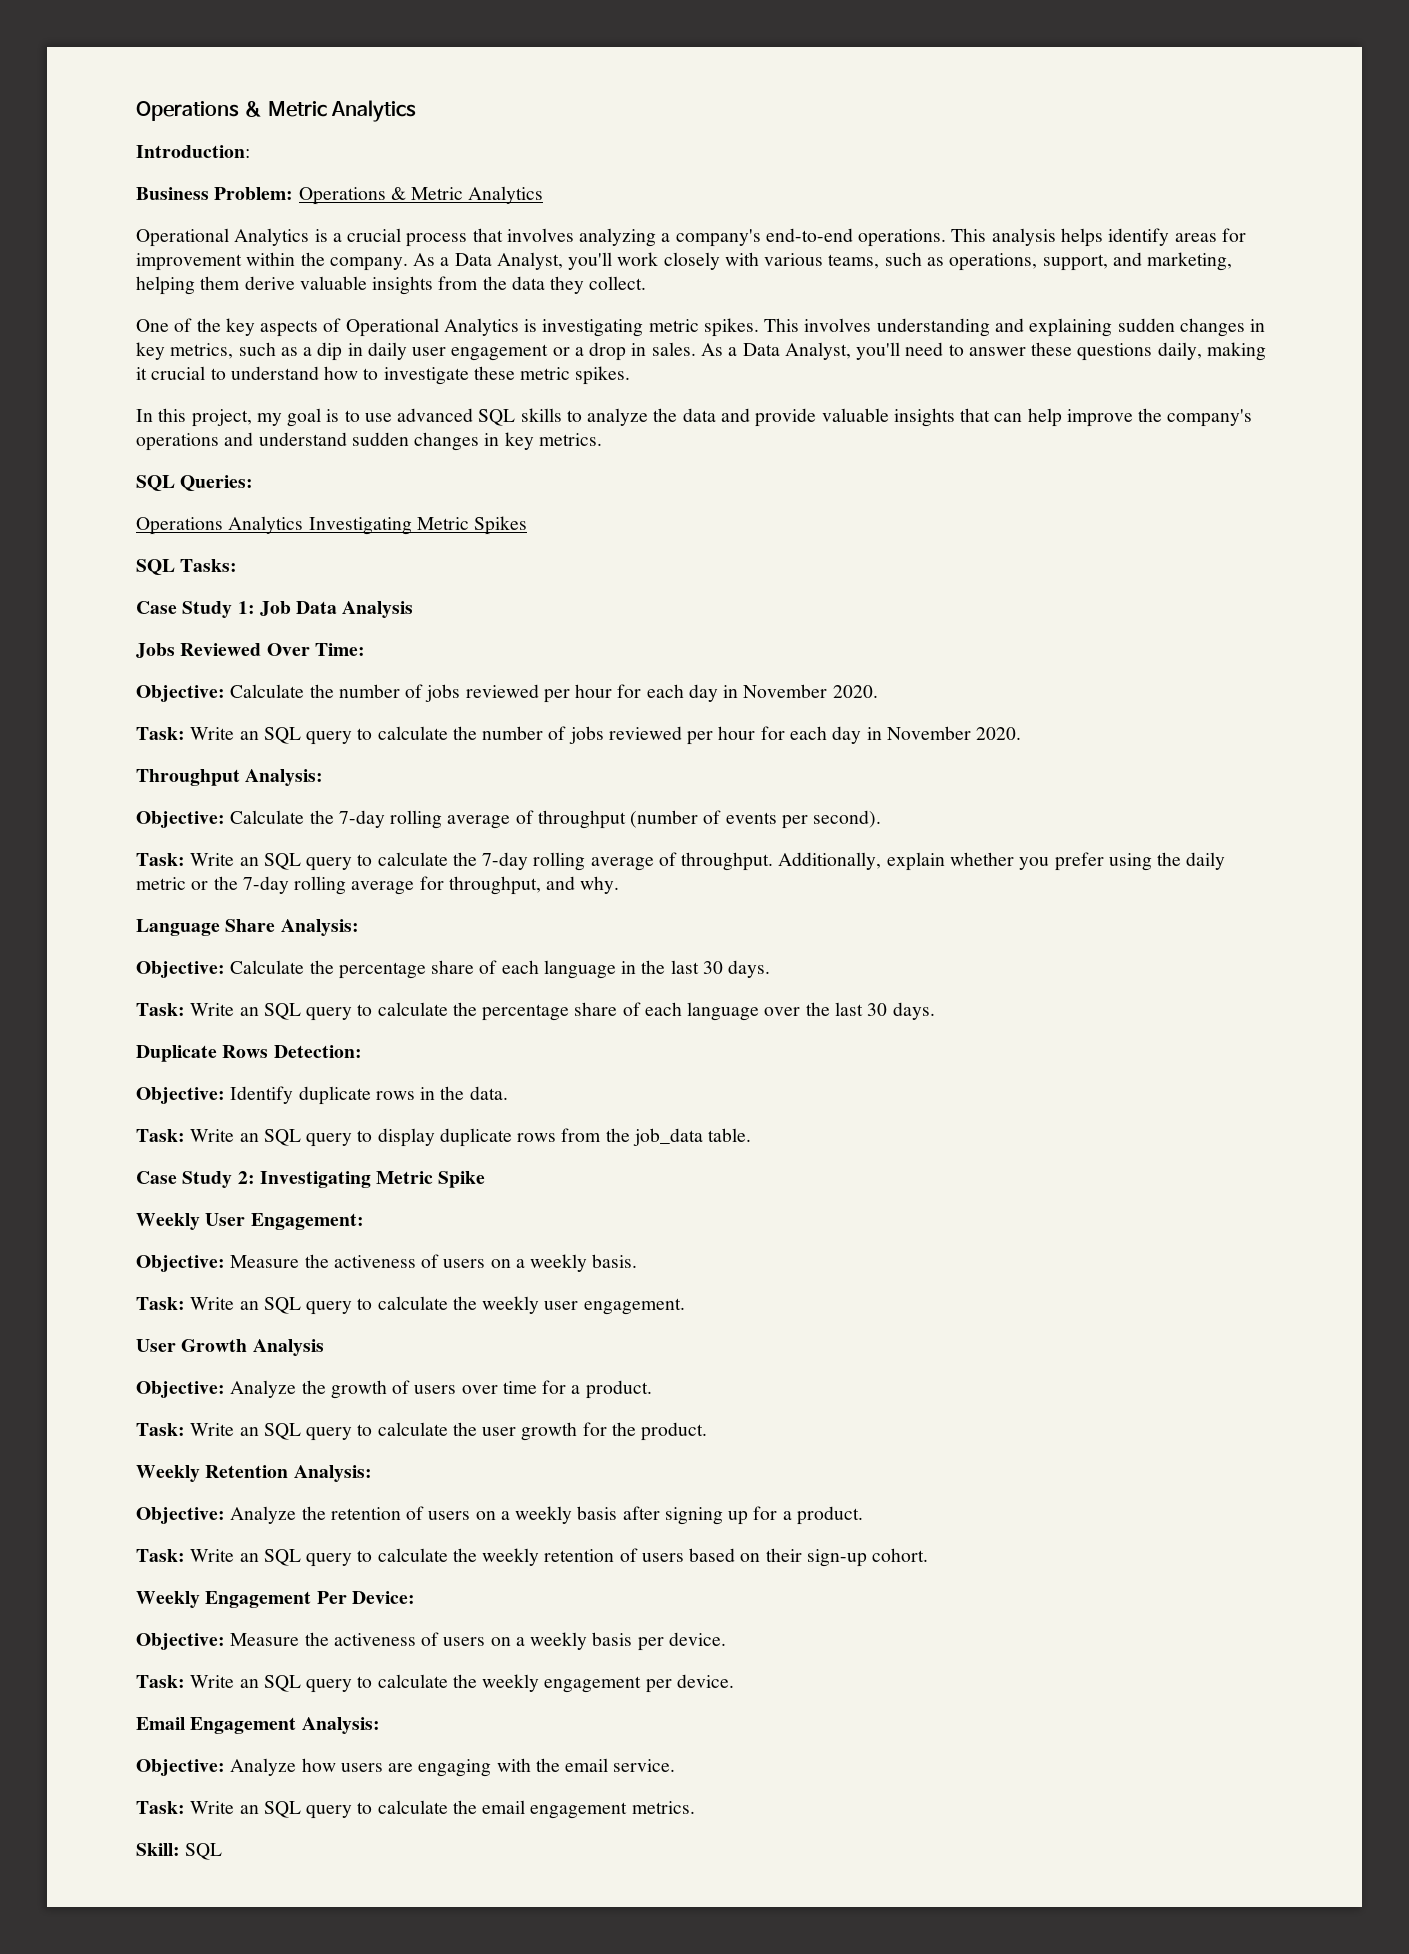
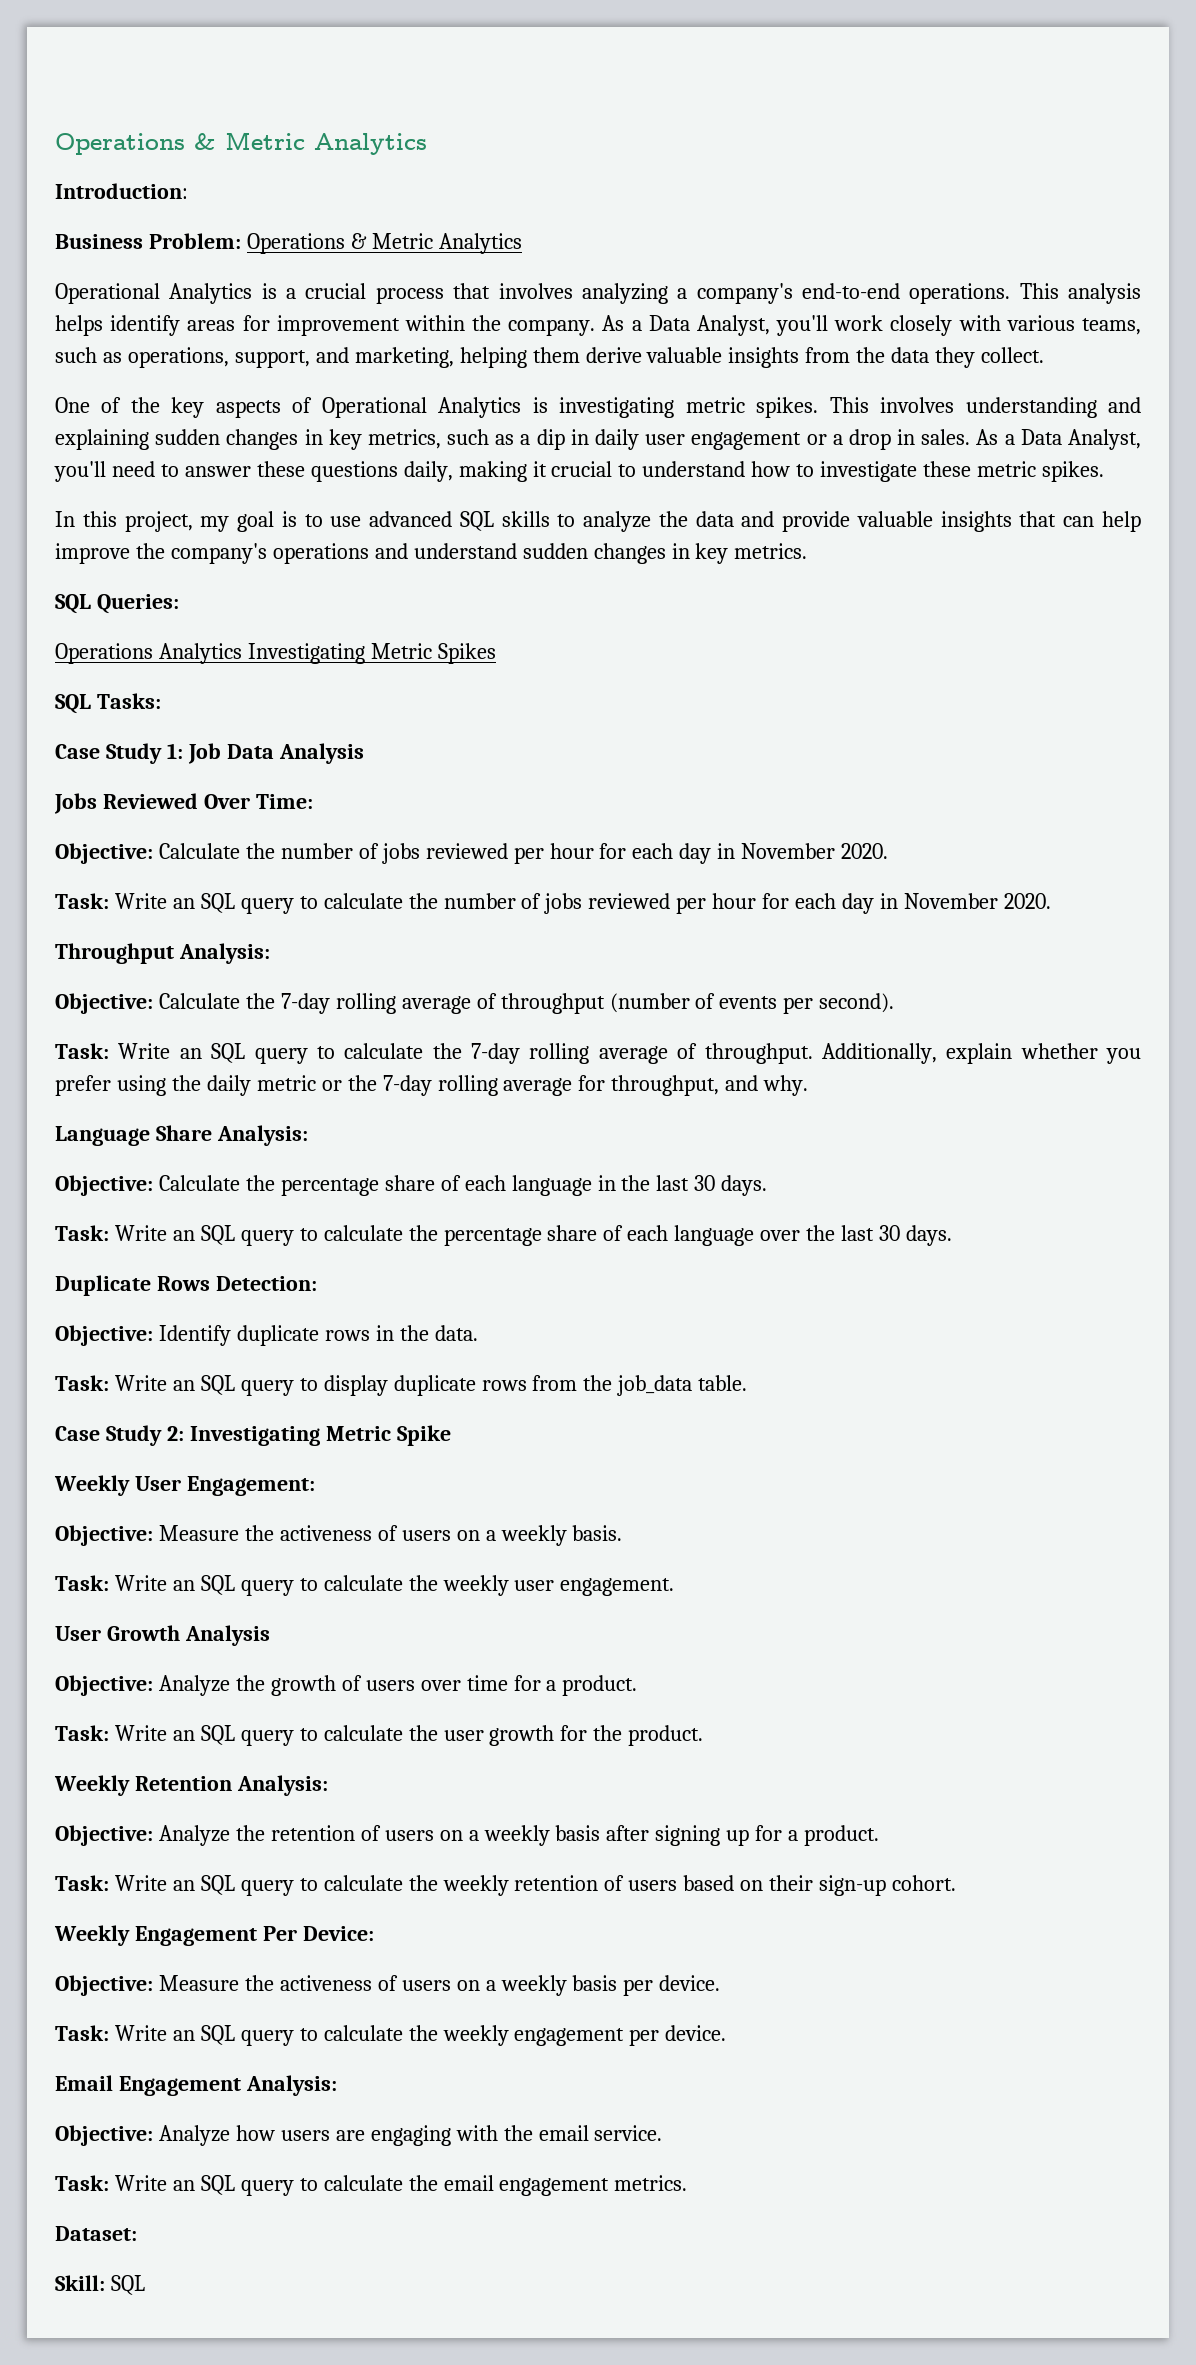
(695, 1807) none -> [55,2226,137,2241] // Dataset:

